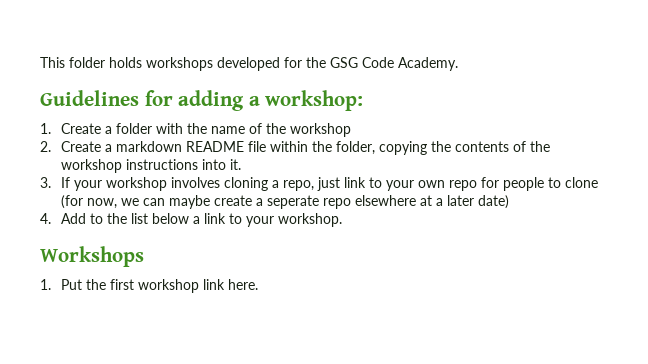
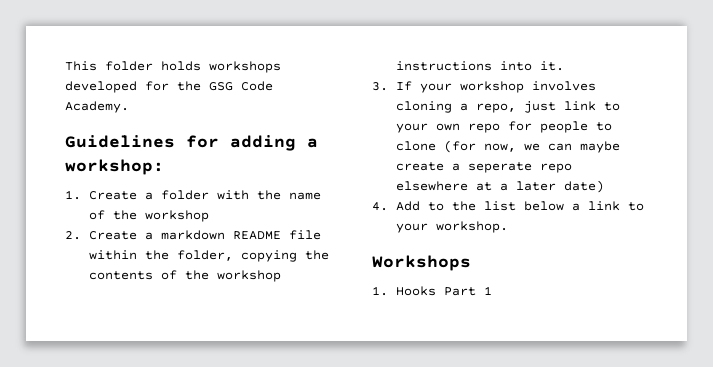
[60,279,258,293] Put the first workshop link here. -> [396,286,493,296] Hooks Part 1

